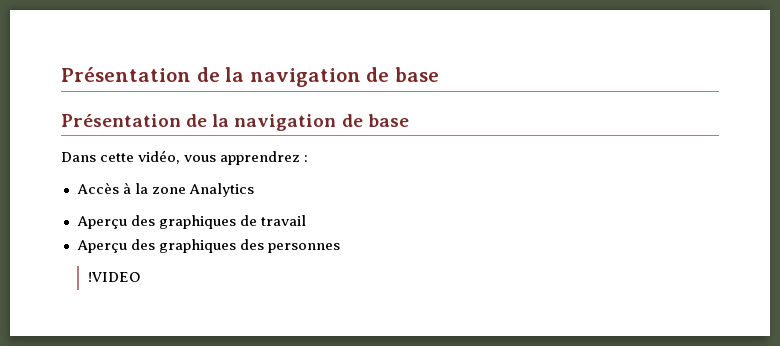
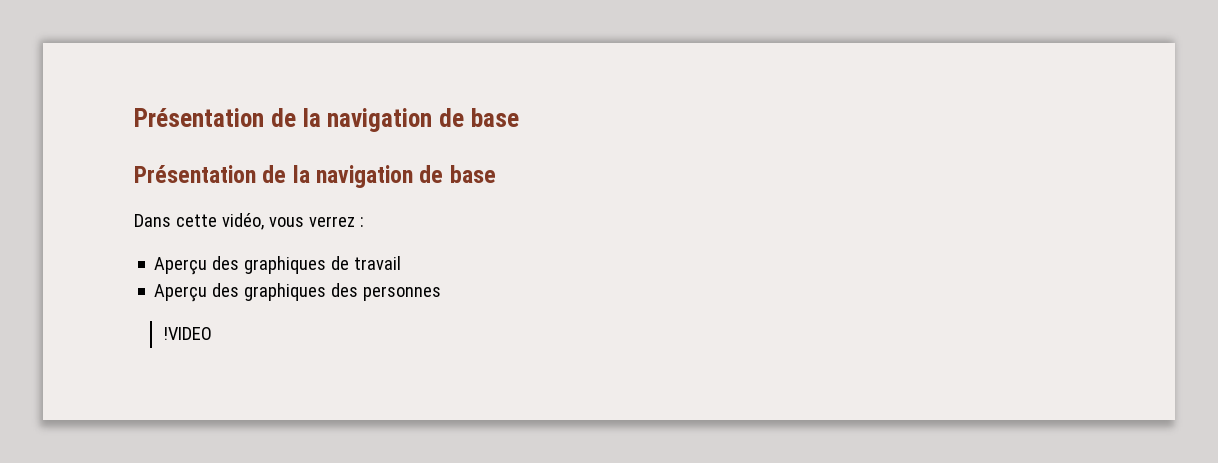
[220,151,301,165] apprendrez -> [308,216,355,227] verrez
[76,182,254,197] // Accès à la zone Analytics -> (364, 222) none

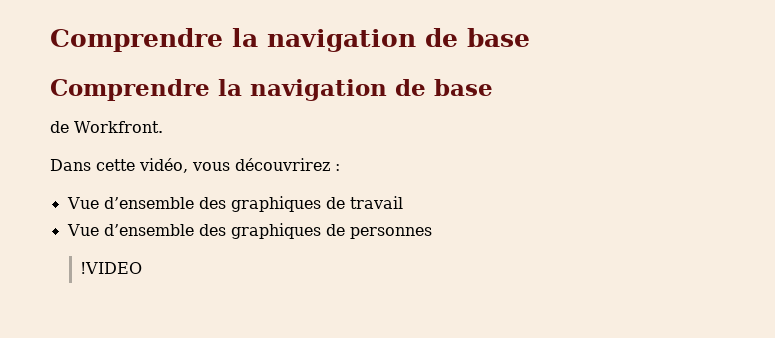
[134,108,519,132] [134,165,496,188] Présentation de la navigation de base // Présentation de la navigation de base -> [50,28,530,52] [50,79,493,101] [50,121,163,133] Comprendre la navigation de base // Comprendre la navigation de base // de Workfront.
[308,216,355,227] verrez -> [235,158,330,171] découvrirez
[154,257,208,275] Aperçu -> [66,197,194,209] Vue d’ensemble
[154,283,359,302] Aperçu des graphiques des -> [66,223,345,239] Vue d’ensemble des graphiques de

